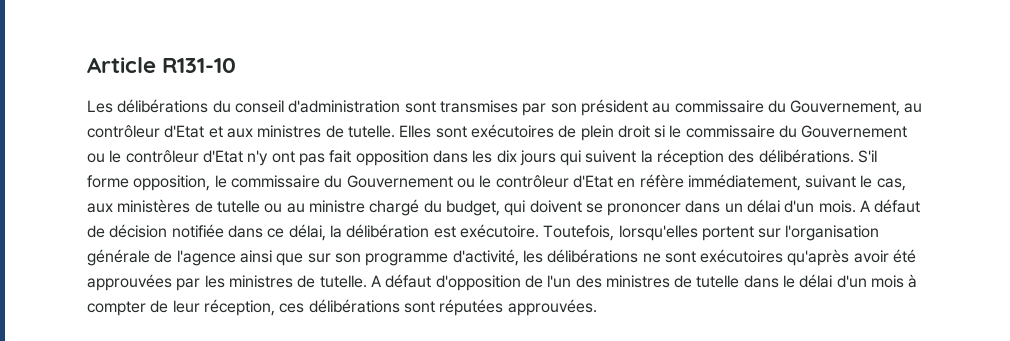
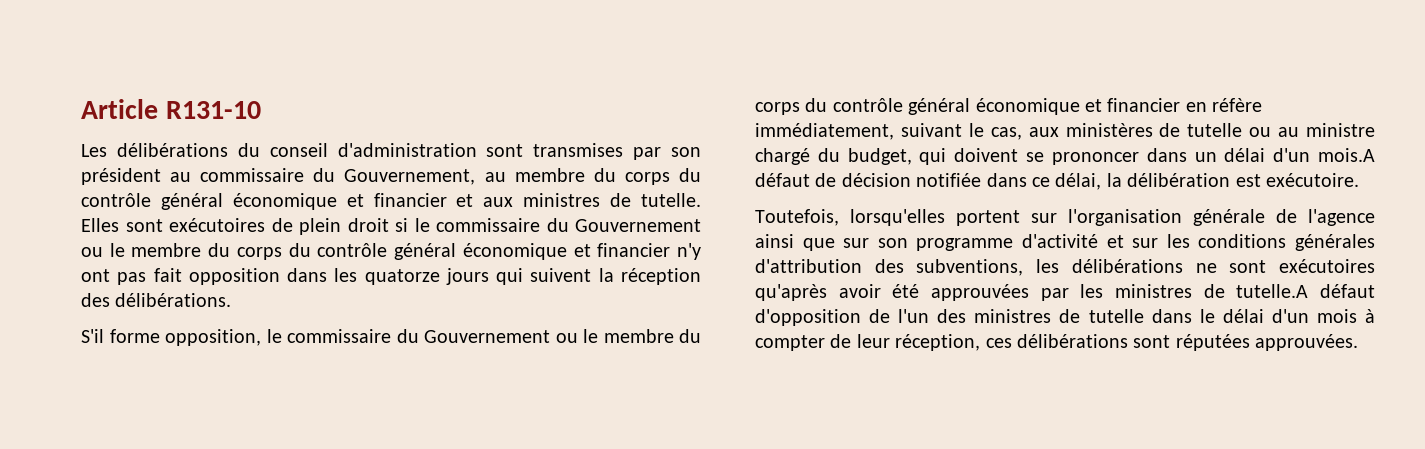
[87,125,205,138] contrôleur d'Etat -> [514,168,701,185] [81,193,447,210] membre du corps du contrôle général économique et financier
[125,150,243,163] contrôleur d'Etat -> [131,243,671,260] membre du corps du contrôle général économique et financier
[496,150,517,163] dix -> [364,269,440,285] quatorze
(854, 156) none -> (232, 300) //
[495,175,613,188] contrôleur d'Etat -> [603,329,701,343] [755,98,1181,115] membre du corps du contrôle général économique et financier
[818,200,872,213] mois. A -> [1318,148,1375,162] mois.A
(539, 231) none -> (1359, 180) //
[452,249,519,266] d'activité, -> [1022,234,1375,251] [755,259,1024,276] d'activité et sur les conditions générales d'attribution des subventions,
[319,275,382,288] tutelle. A -> [1236,284,1309,298] tutelle.A

